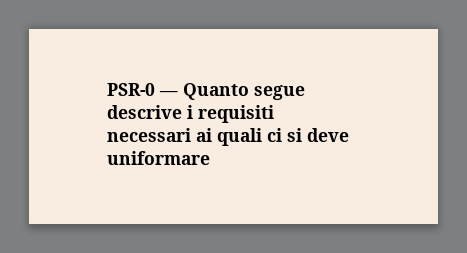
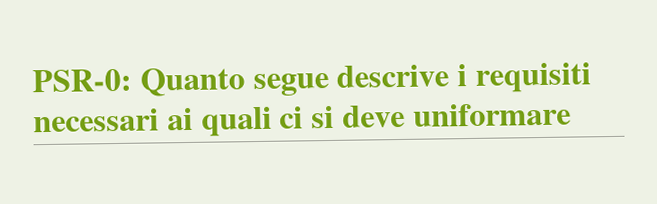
[107,83,178,96] PSR-0 — -> [32,68,132,93] PSR-0:

